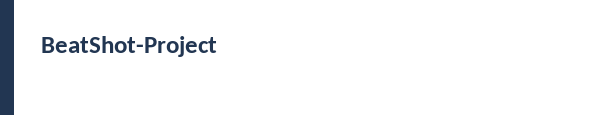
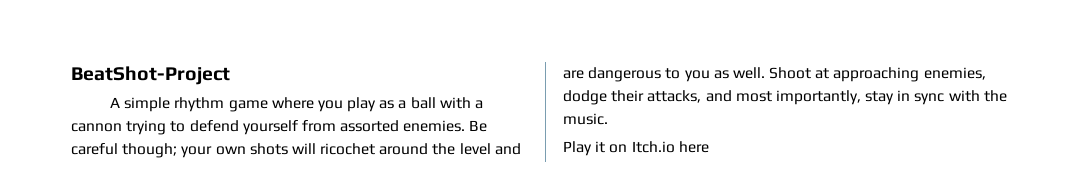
(217, 46) none -> [109,97,484,112] [71,120,488,135] [71,143,521,158] [563,67,986,82] [563,90,1007,105] [563,113,608,125] [563,141,709,156] // A simple rhythm game where you play as a ball with a cannon trying to defend yourself from assorted enemies. Be careful though; your own shots will ricochet around the level and are dangerous to you as well. Shoot at approaching enemies, dodge their attacks, and most importantly, stay in sync with the music. // Play it on Itch.io here

